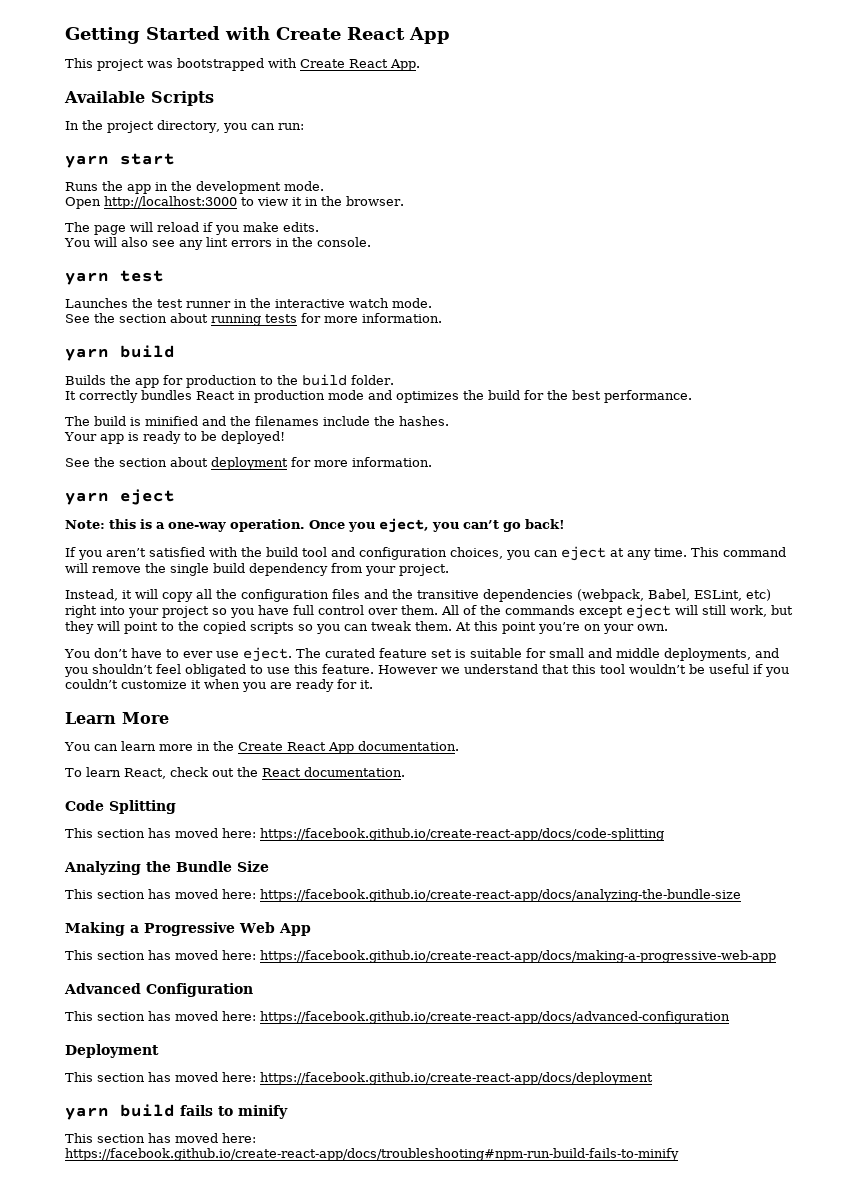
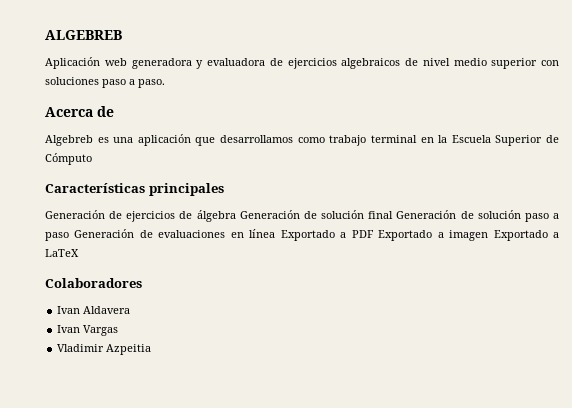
[65,26,450,44] [65,58,420,71] [64,91,214,106] [65,120,304,133] [65,153,175,168] [65,181,324,194] [65,196,404,209] [65,222,319,235] [64,237,371,250] [65,270,164,285] [65,298,432,308] [65,313,442,326] [65,345,175,361] [65,374,394,388] [65,390,692,403] [65,416,449,426] [64,431,285,444] [65,457,432,470] [65,489,175,505] [65,518,565,533] [65,546,786,561] [65,563,449,576] [65,589,771,602] [65,604,793,619] [65,621,668,634] [64,647,779,662] [64,664,789,677] [65,679,373,692] [65,712,169,724] [64,741,459,754] [65,767,405,779] [65,800,176,814] [65,828,664,841] [64,861,269,875] [65,889,741,902] [65,922,311,936] [65,950,776,963] [64,983,253,997] [65,1011,730,1024] [65,1044,159,1058] [65,1072,653,1085] [65,1104,288,1120] [65,1133,256,1143] [65,1148,679,1161] Getting Started with Create React App // This project was bootstrapped with Create React App. // Available Scripts // In the project directory, you can run: // yarn start // Runs the app in the development mode. // Open http://localhost:3000 to view it in the browser. // The page will reload if you make edits. // You will also see any lint errors in the console. // yarn test // Launches the test runner in the interactive watch mode. // See the section about running tests for more information. // yarn build // Builds the app for production to the build folder. // It correctly bundles React in production mode and optimizes the build for the best performance. // The build is minified and the filenames include the hashes. // Your app is ready to be deployed! // See the section about deployment for more information. // yarn eject // Note: this is a one-way operation. Once you eject, you can’t go back! // If you aren’t satisfied with the build tool and configuration choices, you can eject at any time. This command will remove the single build dependency from your project. // Instead, it will copy all the configuration files and the transitive dependencies (webpack, Babel, ESLint, etc) right into your project so you have full control over them. All of the commands except eject will still work, but they will point to the copied scripts so you can tweak them. At this point you’re on your own. // You don’t have to ever use eject. The curated feature set is suitable for small and middle deployments, and you shouldn’t feel obligated to use this feature. However we understand that this tool wouldn’t be useful if you couldn’t customize it when you are ready for it. // Learn More // You can learn more in the Create React App documentation. // To learn React, check out the React documentation. // Code Splitting // This section has moved here: https://facebook.github.io/create-react-app/docs/code-splitting // Analyzing the Bundle Size // This section has moved here: https://facebook.github.io/create-react-app/docs/analyzing-the-bundle-size // Making a Progressive Web App // This section has moved here: https://facebook.github.io/create-react-app/docs/making-a-progressive-web-app // Advanced Configuration // This section has moved here: https://facebook.github.io/create-react-app/docs/advanced-configuration // Deployment // This section has moved here: https://facebook.github.io/create-react-app/docs/deployment // yarn build fails to minify // This section has moved here: https://facebook.github.io/create-react-app/docs/troubleshooting#npm-run-build-fails-to-minify -> [45,30,122,40] [45,57,559,69] [45,77,165,88] [45,106,114,117] [45,134,560,146] [45,153,92,165] [45,183,224,196] [45,210,559,222] [45,229,559,241] [45,249,79,257] [45,278,142,288] [57,306,131,314] [57,325,119,336] [57,344,152,355] ALGEBREB // Aplicación web generadora y evaluadora de ejercicios algebraicos de nivel medio superior con soluciones paso a paso. // Acerca de // Algebreb es una aplicación que desarrollamos como trabajo terminal en la Escuela Superior de Cómputo // Características principales // Generación de ejercicios de álgebra Generación de solución final Generación de solución paso a paso Generación de evaluaciones en línea Exportado a PDF Exportado a imagen Exportado a LaTeX // Colaboradores // Ivan Aldavera // Ivan Vargas // Vladimir Azpeitia

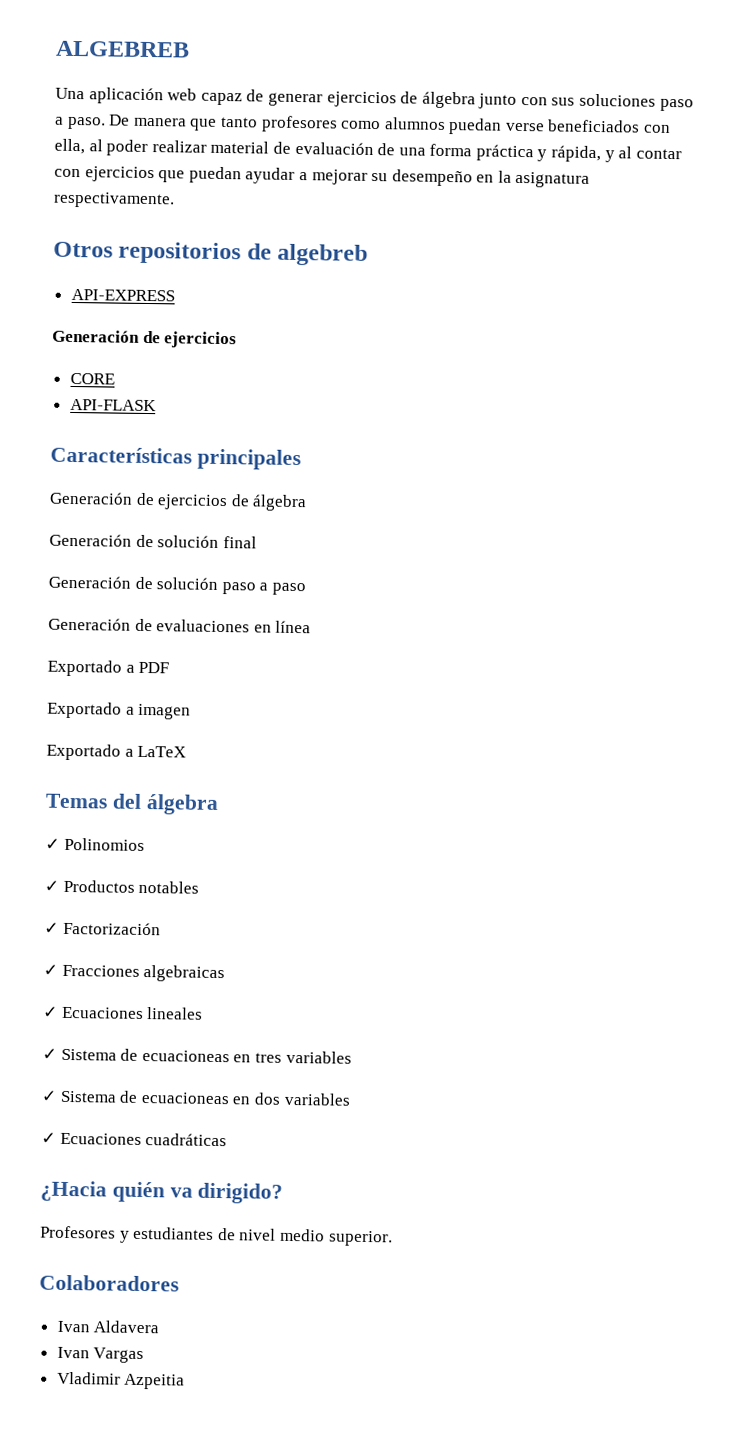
[45,57,559,69] [45,77,165,88] [45,106,114,117] [45,134,560,146] [45,153,92,165] Aplicación web generadora y evaluadora de ejercicios algebraicos de nivel medio superior con soluciones paso a paso. // Acerca de // Algebreb es una aplicación que desarrollamos como trabajo terminal en la Escuela Superior de Cómputo -> [55,87,694,112] [55,114,672,135] [54,138,682,163] [54,166,591,188] [53,191,175,209] [53,241,369,266] [70,288,175,302] [52,329,238,349] [69,372,115,385] [69,398,157,412] Una aplicación web capaz de generar ejercicios de álgebra junto con sus soluciones paso a paso. De manera que tanto profesores como alumnos puedan verse beneficiados con ella, al poder realizar material de evaluación de una forma práctica y rápida, y al contar con ejercicios que puedan ayudar a mejorar su desempeño en la asignatura respectivamente. // Otros repositorios de algebreb // API-EXPRESS // Generación de ejercicios // CORE // API-FLASK
(236, 216) none -> (308, 503) //
(394, 215) none -> (257, 542) //
(69, 236) none -> (306, 589) //
(276, 233) none -> (312, 627) //
(374, 234) none -> (170, 667) //
(489, 235) none -> (192, 711) //
(79, 253) none -> [45,793,219,815] [45,837,145,851] [44,879,200,894] [44,921,161,936] [43,964,226,983] [43,1006,204,1020] [42,1048,352,1064] [41,1090,351,1106] [41,1132,228,1147] [40,1180,284,1204] [40,1225,393,1247] // Temas del álgebra // ✓ Polinomios // ✓ Productos notables // ✓ Factorización // ✓ Fracciones algebraicas // ✓ Ecuaciones lineales // ✓ Sistema de ecuacioneas en tres variables // ✓ Sistema de ecuacioneas en dos variables // ✓ Ecuaciones cuadráticas // ¿Hacia quién va dirigido? // Profesores y estudiantes de nivel medio superior.

